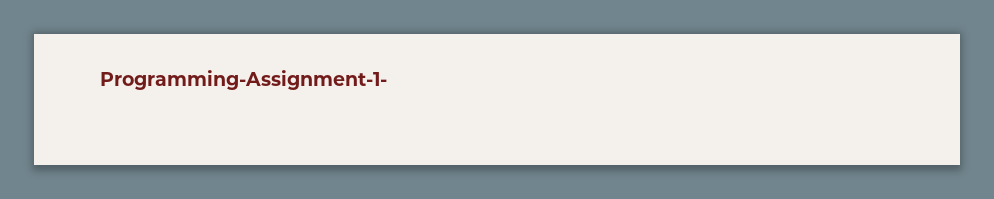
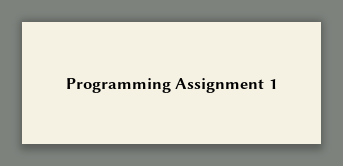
[100,70,387,90] Programming-Assignment-1- -> [66,78,277,93] Programming Assignment 1

